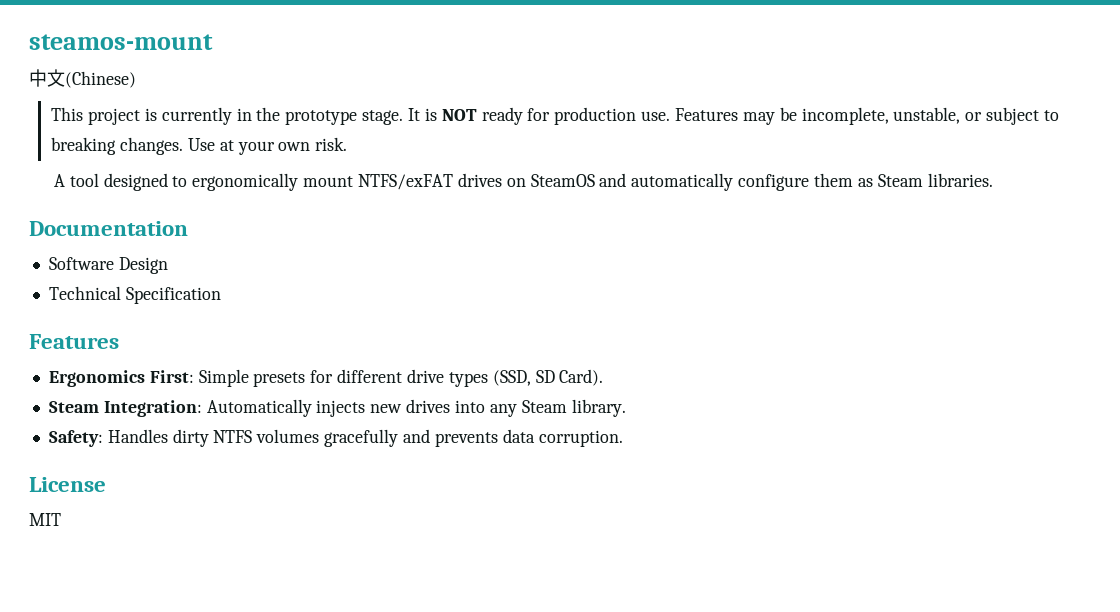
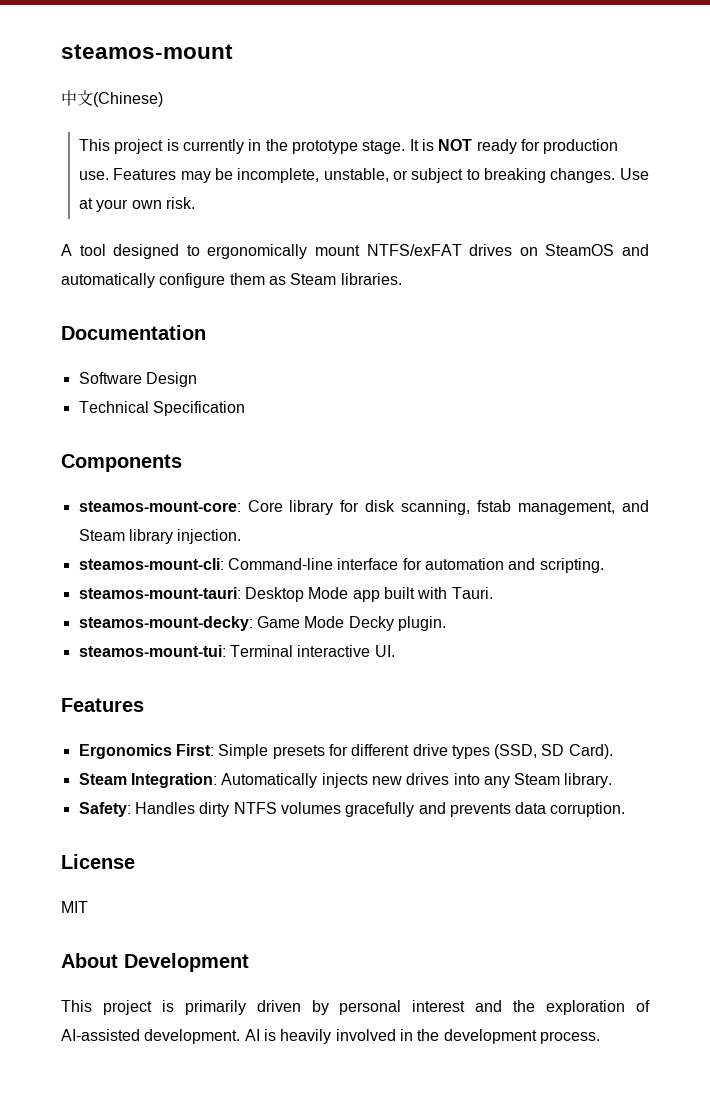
(221, 295) none -> [61,454,182,472] [78,500,649,515] [78,529,242,544] [78,558,604,573] [78,587,493,602] [78,616,446,631] [78,645,395,657] // Components // steamos-mount-core: Core library for disk scanning, fstab management, and Steam library injection. // steamos-mount-cli: Command-line interface for automation and scripting. // steamos-mount-tauri: Desktop Mode app built with Tauri. // steamos-mount-decky: Game Mode Decky plugin. // steamos-mount-tui: Terminal interactive UI.
(61, 519) none -> [61,953,249,972] [61,1000,651,1015] [61,1029,600,1044] // About Development // This project is primarily driven by personal interest and the exploration of AI-assisted development. AI is heavily involved in the development process.

